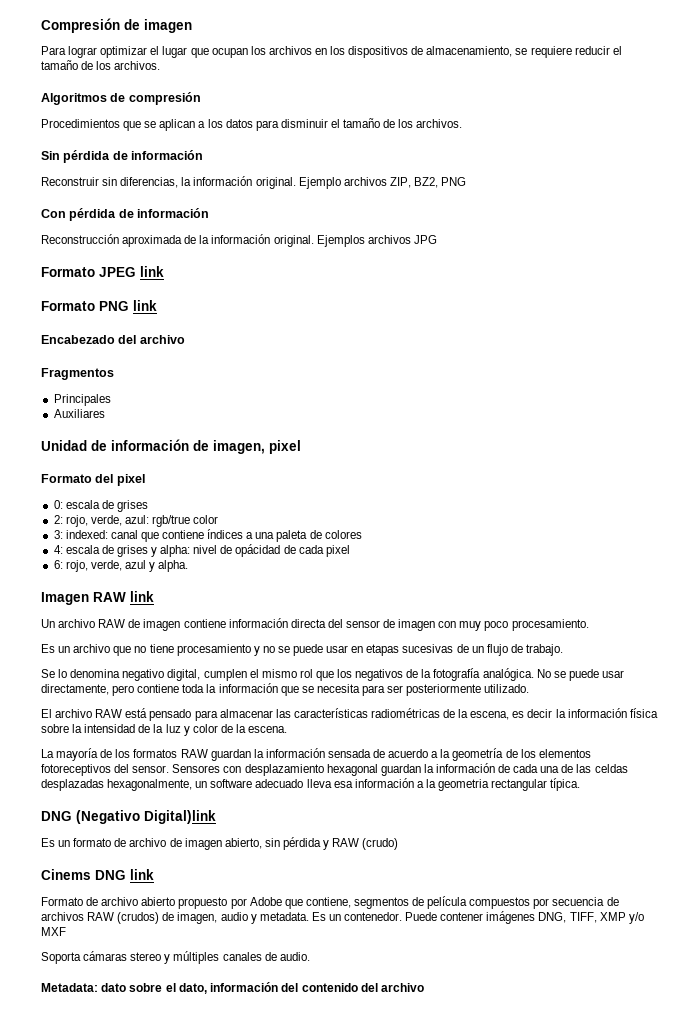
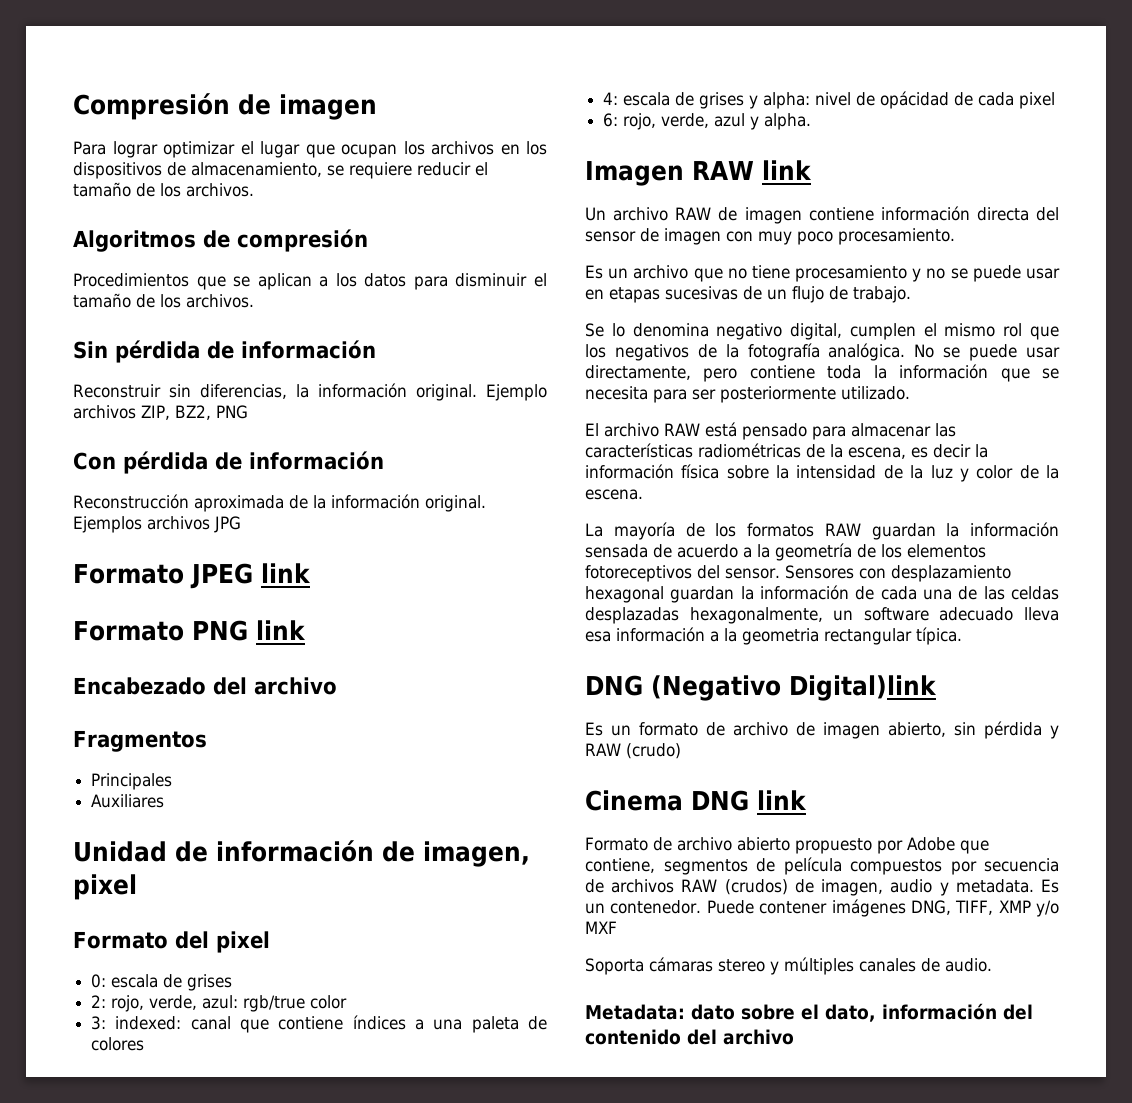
[41,869,91,880] Cinems -> [585,790,683,811] Cinema

